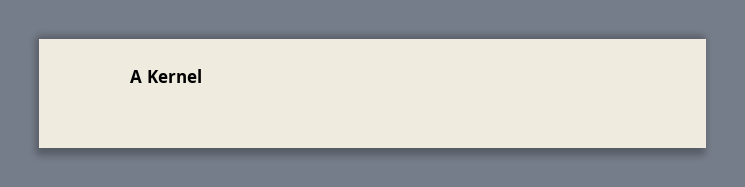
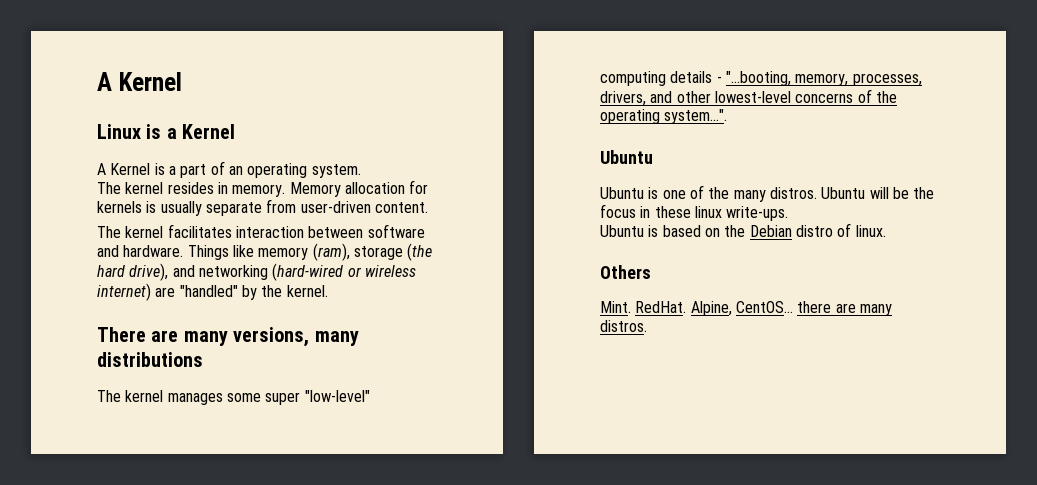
[130,69,202,83] A Kernel -> [97,72,182,91] [97,124,236,139] [97,161,361,178] [97,180,429,197] [97,199,428,216] [97,224,425,238] [97,243,433,261] [97,263,416,281] [97,283,328,301] [97,327,359,347] [97,352,203,367] [97,390,370,405] [600,71,922,86] [600,89,897,106] [600,109,728,124] [600,150,653,164] [600,185,935,202] [600,204,789,221] [600,223,886,237] [600,265,651,279] [600,301,892,316] [600,320,647,332] A Kernel // Linux is a Kernel // A Kernel is a part of an operating system. // The kernel resides in memory. Memory allocation for kernels is usually separate from user-driven content. // The kernel facilitates interaction between software and hardware. Things like memory (ram), storage (the hard drive), and networking (hard-wired or wireless internet) are "handled" by the kernel. // There are many versions, many distributions // The kernel manages some super "low-level" computing details - "...booting, memory, processes, drivers, and other lowest-level concerns of the operating system...". // Ubuntu // Ubuntu is one of the many distros. Ubuntu will be the focus in these linux write-ups. // Ubuntu is based on the Debian distro of linux. // Others // Mint. RedHat. Alpine, CentOS... there are many distros.

